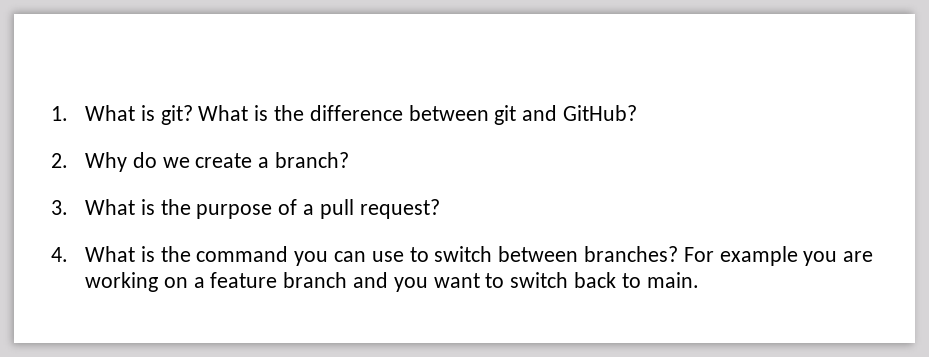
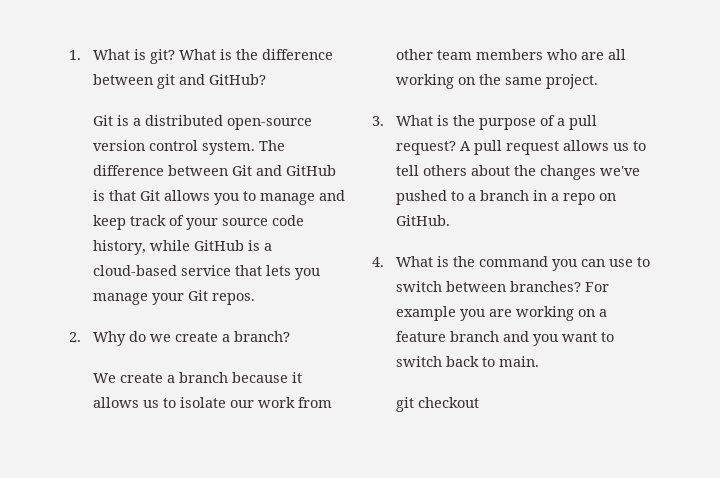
(637, 113) none -> [93,115,313,130] [93,140,286,155] [93,165,337,176] [93,190,346,205] [93,215,305,230] [93,240,273,255] [93,265,321,280] [93,290,256,305] // Git is a distributed open-source version control system. The difference between Git and GitHub is that Git allows you to manage and keep track of your source code history, while GitHub is a cloud-based service that lets you manage your Git repos.
(349, 160) none -> [93,372,303,383] [93,397,333,408] [396,49,627,60] [396,74,599,89] // We create a branch because it allows us to isolate our work from other team members who are all working on the same project.
(440, 209) none -> [460,140,647,155] [396,165,641,180] [396,190,617,205] [396,215,451,226] A pull request allows us to tell others about the changes we've pushed to a branch in a repo on GitHub.
(699, 280) none -> [396,397,480,412] // git checkout

